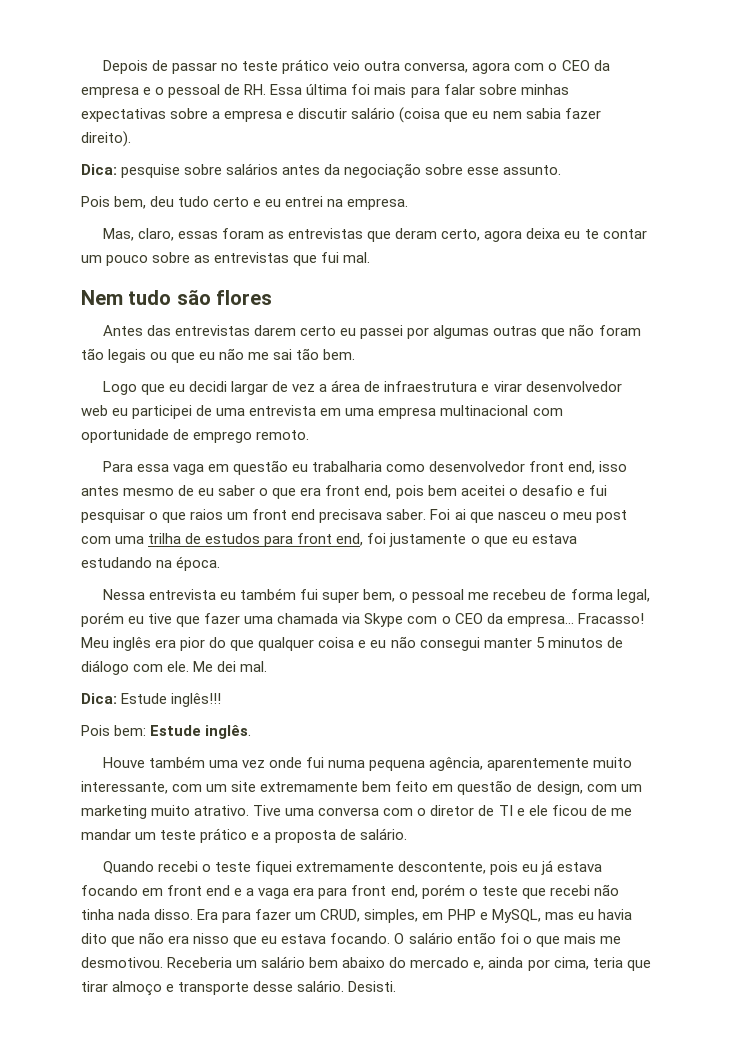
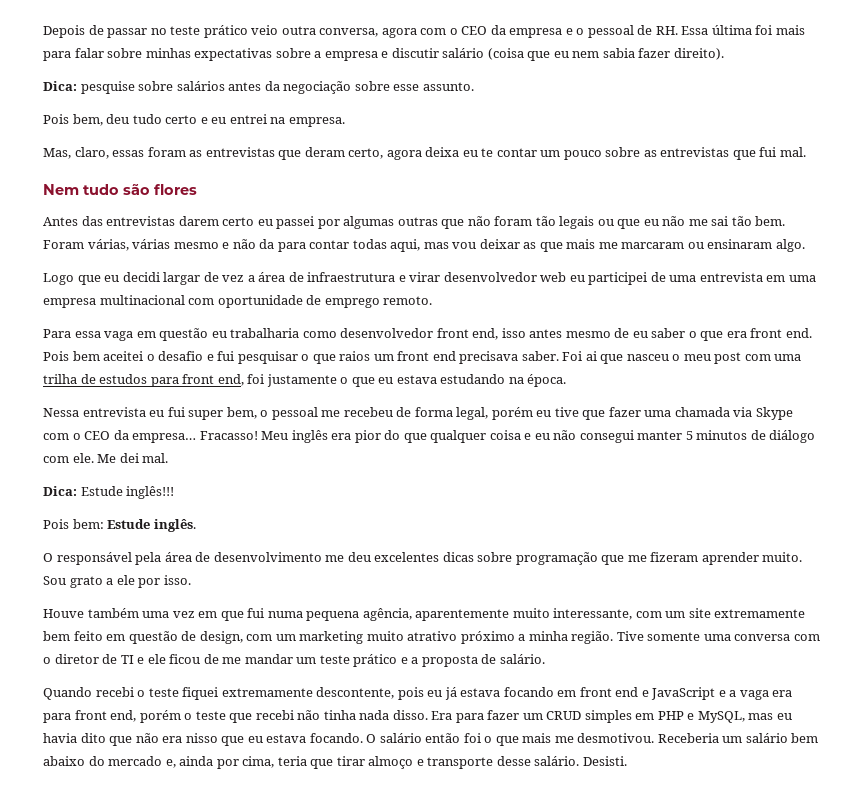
(356, 354) none -> [43,239,805,252] Foram várias, várias mesmo e não da para contar todas aqui, mas vou deixar as que mais me marcaram ou ensinaram algo.
[364,485,424,499] end, pois -> [785,328,812,338] [43,351,69,361] end. Pois
[240,588,297,600] também -> (165, 413) none
(252, 732) none -> [43,552,803,565] [43,575,191,588] // O responsável pela área de desenvolvimento me deu excelentes dicas sobre programação que me fizeram aprender muito. Sou grato a ele por isso.
[269,757,303,768] onde -> [198,611,244,621] em que
[194,805,282,816] atrativo. Tive -> [407,631,701,644] atrativo próximo a minha região. Tive somente
(243, 892) none -> [651,687,726,700] JavaScript e
[320,909,419,923] CRUD, simples, -> [546,710,632,723] CRUD simples

